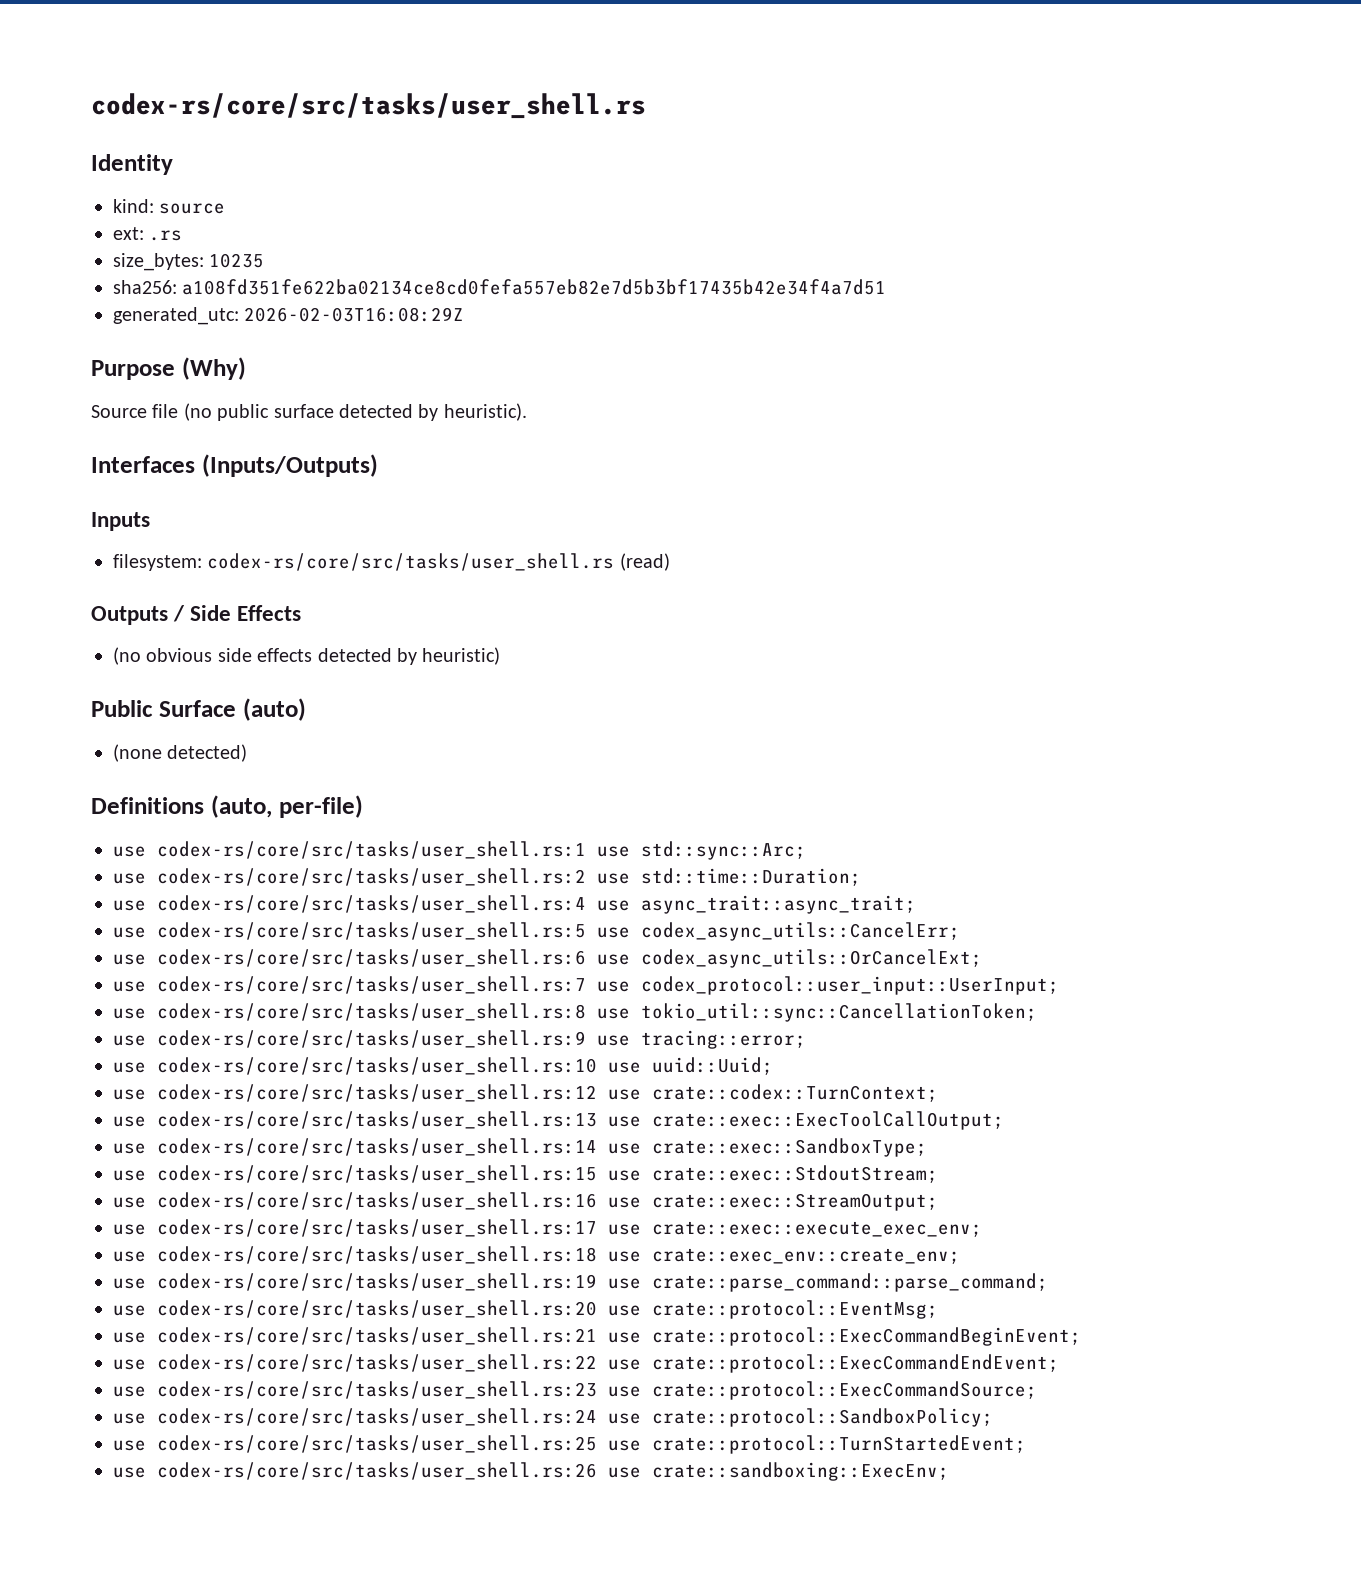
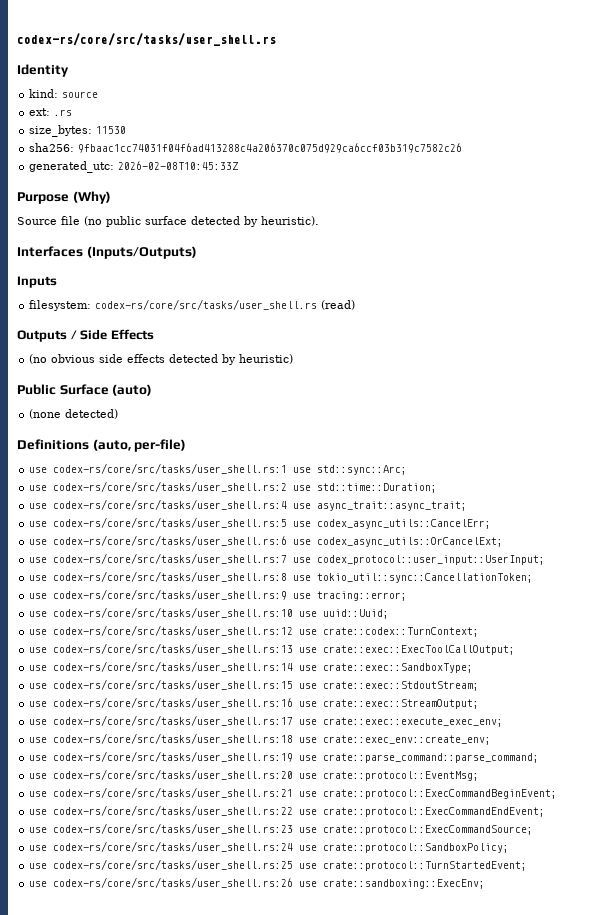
[209,253,265,268] 10235 -> [96,126,127,134] 11530
[182,279,887,295] a108fd351fe622ba02134ce8cd0fefa557eb82e7d5b3bf17435b42e34f4a7d51 -> [78,143,463,153] 9fbaac1cc74031f04f6ad413288c4a206370c075d929ca6ccf03b319c7582c26
[244,307,465,322] 2026-02-03T16:08:29Z -> [118,161,240,170] 2026-02-08T10:45:33Z

